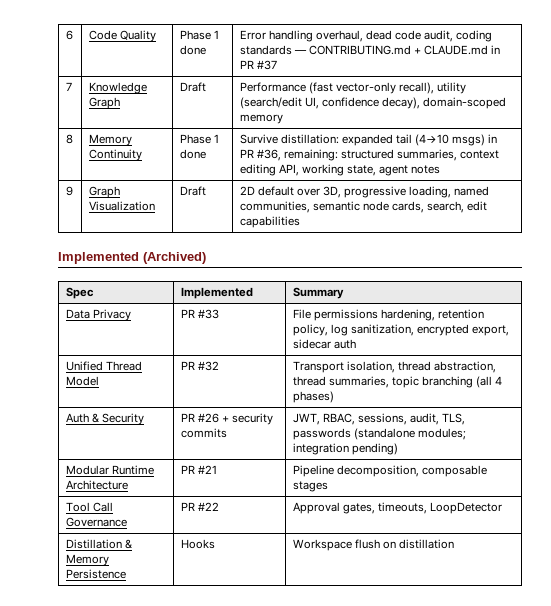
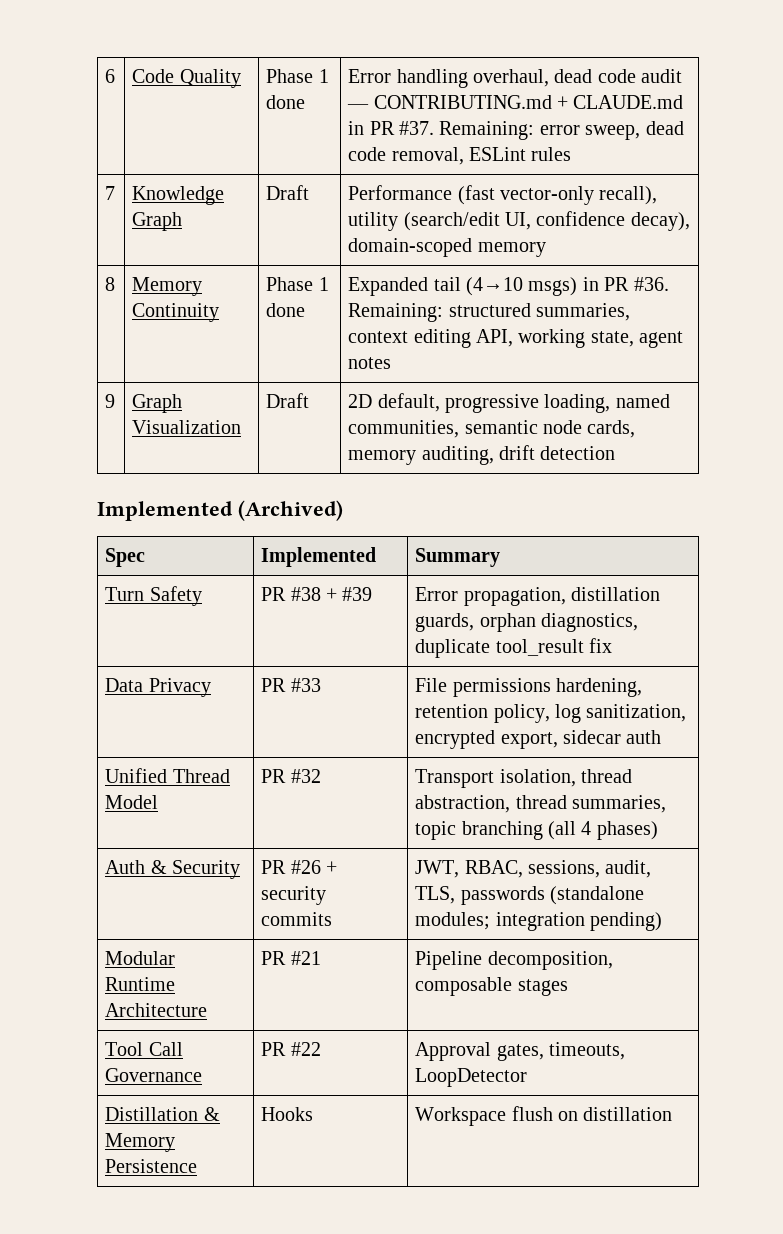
[424,30,493,42] [239,45,292,55] audit, coding standards -> [641,69,683,83] audit
[256,60,277,70] #37 -> [398,121,684,140] [348,147,572,165] #37. Remaining: error sweep, dead code removal, ESLint rules
[239,134,393,146] Survive distillation: expanded -> [348,277,429,296] Expanded
[256,149,338,161] #36, remaining: -> [633,277,669,291] [348,303,444,322] #36. Remaining:
[257,186,341,198] default over 3D, -> [377,393,440,412] default,
[427,201,488,213] [239,216,300,228] search, edit capabilities -> [348,445,616,465] memory auditing, drift detection
(344, 293) none -> [105,586,202,606] [261,587,373,601] [415,587,660,606] [415,613,638,632] [415,638,612,658] // Turn Safety | PR #38 + #39 | Error propagation, distillation guards, orphan diagnostics, duplicate tool_result fix

